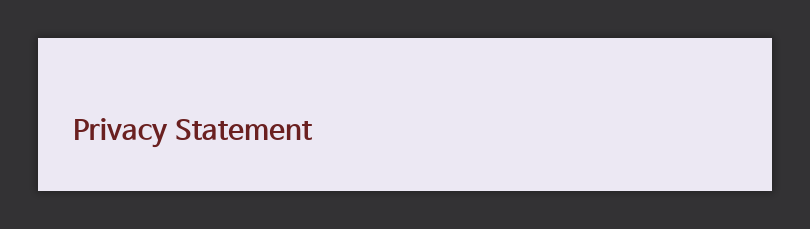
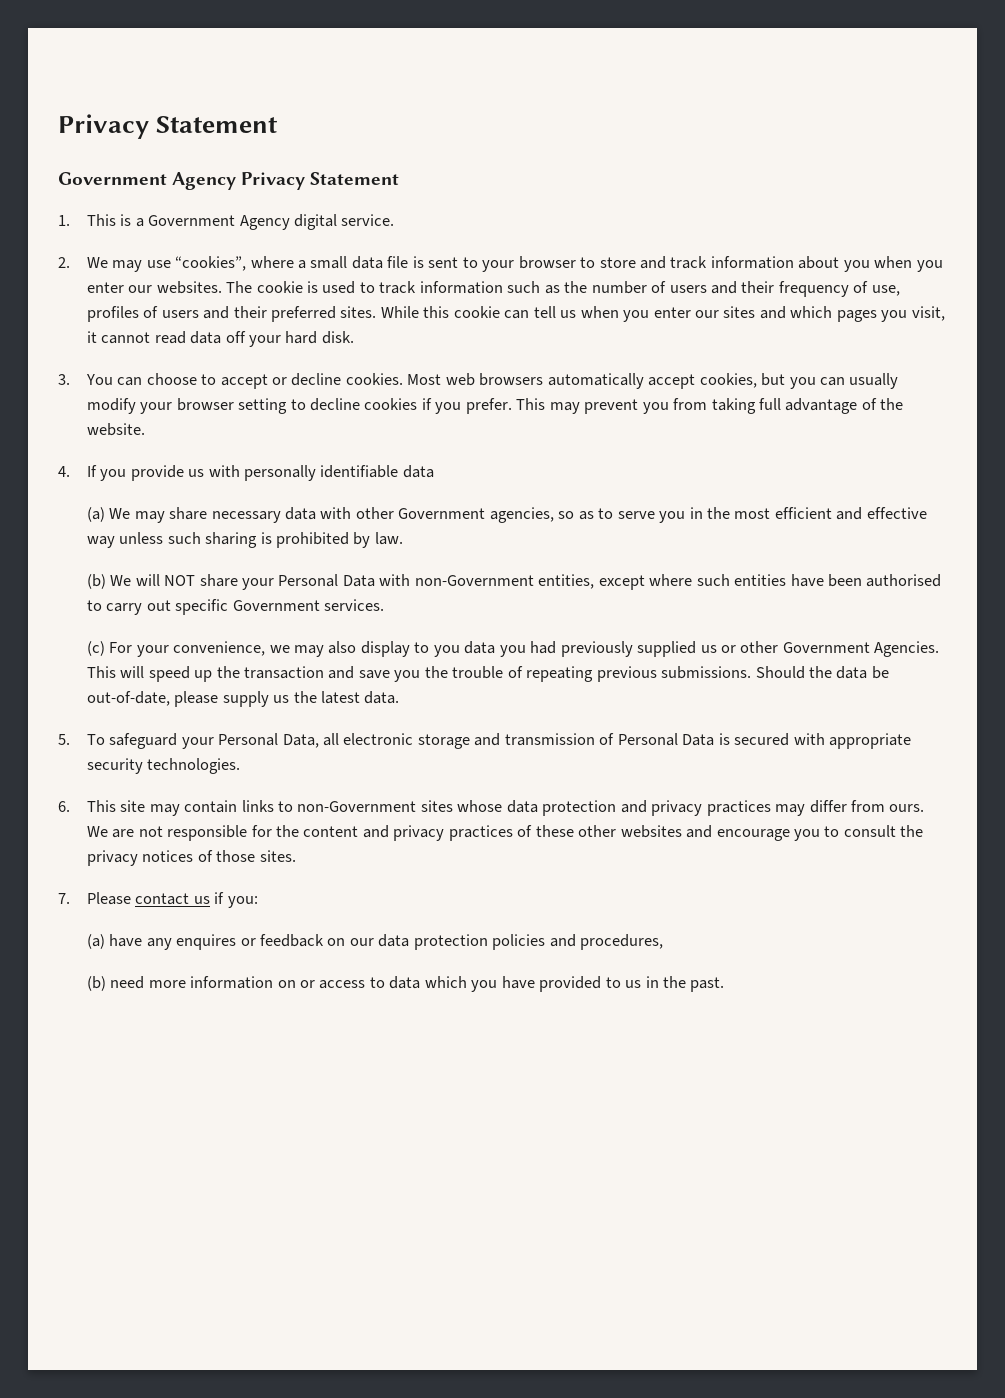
[73,118,312,148] Privacy Statement -> [58,114,279,139] [58,172,400,190] [58,214,395,230] [58,256,943,272] [86,281,900,297] [86,306,945,322] [86,331,354,347] [58,373,899,389] [86,398,904,414] [86,423,145,436] [58,465,434,481] [86,507,927,523] [86,532,403,548] [86,574,942,590] [86,599,384,615] [86,641,940,657] [86,666,889,682] [86,691,400,707] [58,733,911,749] [86,758,241,774] [58,800,925,816] [86,825,924,841] [86,850,296,866] [58,892,258,908] [86,934,664,950] [86,976,725,992] Privacy Statement // Government Agency Privacy Statement // 1. This is a Government Agency digital service. // 2. We may use “cookies”, where a small data file is sent to your browser to store and track information about you when you enter our websites. The cookie is used to track information such as the number of users and their frequency of use, profiles of users and their preferred sites. While this cookie can tell us when you enter our sites and which pages you visit, it cannot read data off your hard disk. // 3. You can choose to accept or decline cookies. Most web browsers automatically accept cookies, but you can usually modify your browser setting to decline cookies if you prefer. This may prevent you from taking full advantage of the website. // 4. If you provide us with personally identifiable data // (a) We may share necessary data with other Government agencies, so as to serve you in the most efficient and effective way unless such sharing is prohibited by law. // (b) We will NOT share your Personal Data with non-Government entities, except where such entities have been authorised to carry out specific Government services. // (c) For your convenience, we may also display to you data you had previously supplied us or other Government Agencies. This will speed up the transaction and save you the trouble of repeating previous submissions. Should the data be out-of-date, please supply us the latest data. // 5. To safeguard your Personal Data, all electronic storage and transmission of Personal Data is secured with appropriate security technologies. // 6. This site may contain links to non-Government sites whose data protection and privacy practices may differ from ours. We are not responsible for the content and privacy practices of these other websites and encourage you to consult the privacy notices of those sites. // 7. Please contact us if you: // (a) have any enquires or feedback on our data protection policies and procedures, // (b) need more information on or access to data which you have provided to us in the past.

